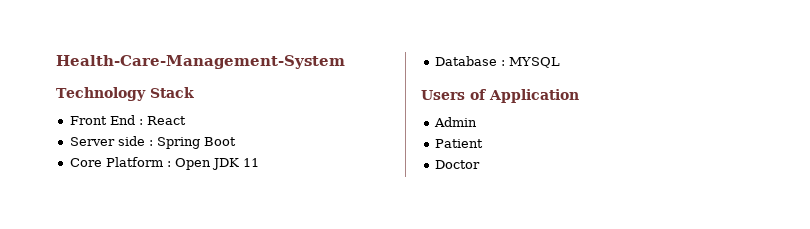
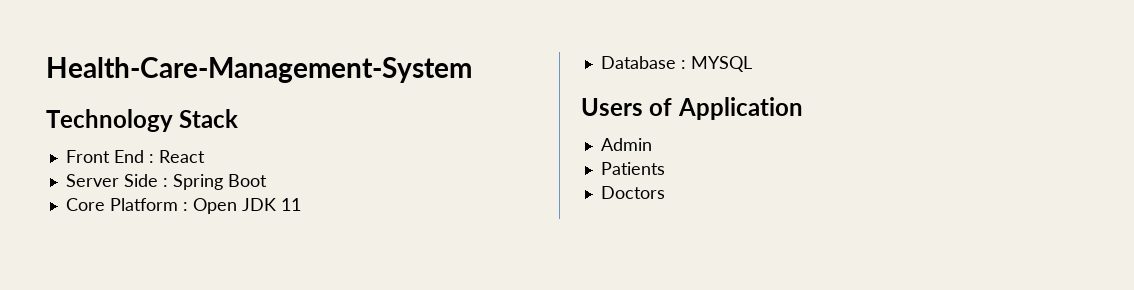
[117,136,145,146] side -> [123,174,158,187] Side
[434,139,483,148] [434,160,480,169] Patient // Doctor -> [600,162,665,175] [600,186,665,199] Patients // Doctors

